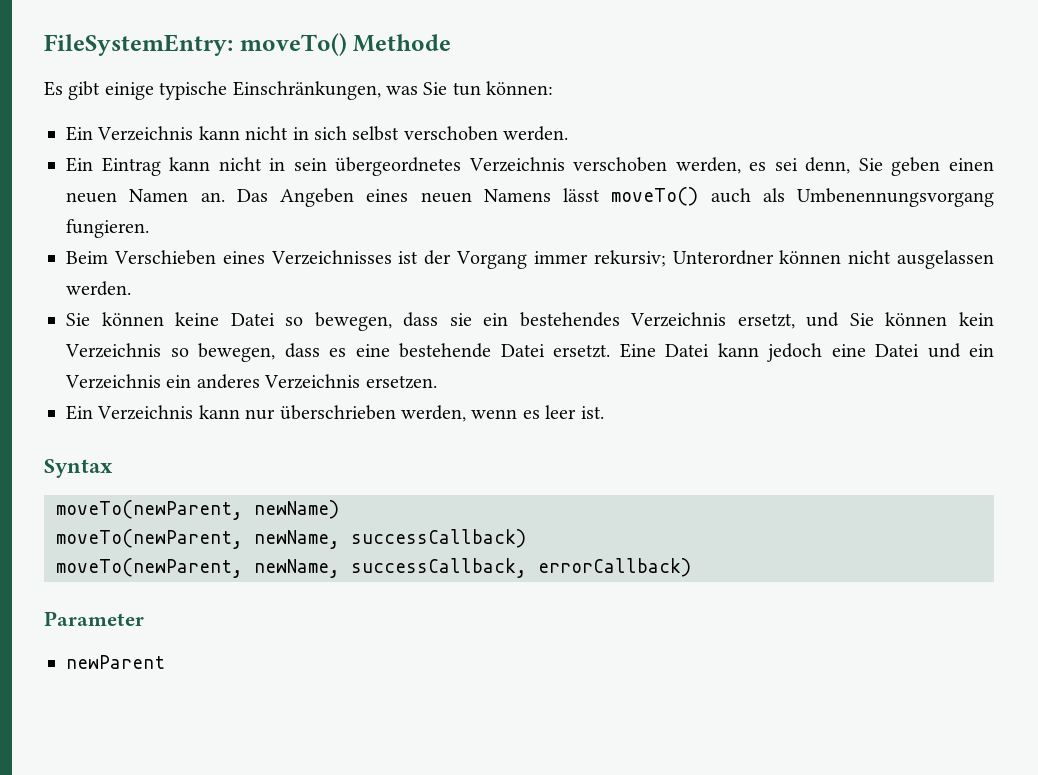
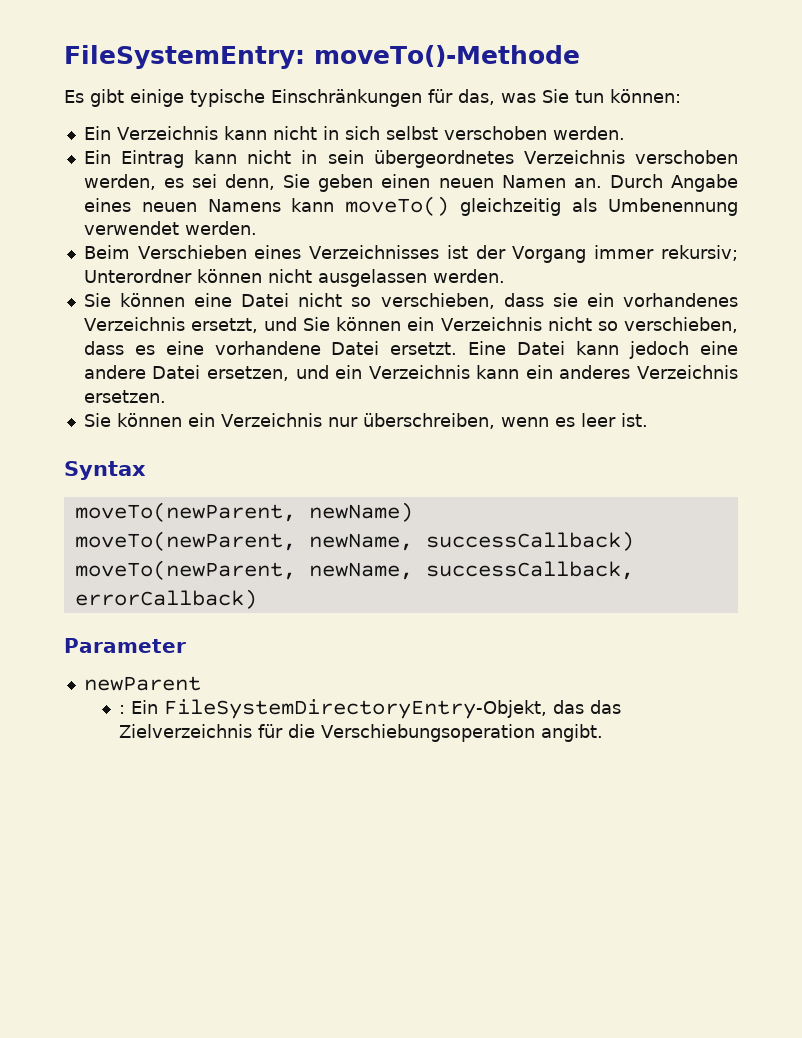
[239,33,452,56] moveTo() Methode -> [314,45,580,67] moveTo()-Methode
[232,81,381,100] Einschränkungen, -> [271,89,495,107] Einschränkungen für das,
[236,188,354,207] Das Angeben -> [609,174,739,192] Durch Angabe
[563,187,994,207] [66,219,149,238] lässt moveTo() auch als Umbenennungsvorgang fungieren. -> [291,196,739,216] [83,221,257,235] kann moveTo() gleichzeitig als Umbenennung verwendet werden.
[175,312,392,331] keine Datei so bewegen, -> [194,293,495,309] eine Datei nicht so verschieben,
[519,312,620,327] bestehendes -> [623,293,738,307] vorhandenes
[959,312,994,326] [65,343,275,362] kein Verzeichnis so bewegen, -> [407,317,739,333] ein Verzeichnis nicht so verschieben,
[399,343,491,358] bestehende -> [214,341,321,355] vorhandene
[875,344,919,357] Datei -> [83,365,289,381] andere Datei ersetzen,
(161, 381) none -> [476,365,520,379] kann
[66,405,466,422] Ein Verzeichnis kann nur überschrieben werden, -> [83,413,495,429] Sie können ein Verzeichnis nur überschreiben,
(165, 662) none -> [119,699,622,719] [119,724,604,742] // : Ein FileSystemDirectoryEntry-Objekt, das das Zielverzeichnis für die Verschiebungsoperation angibt.

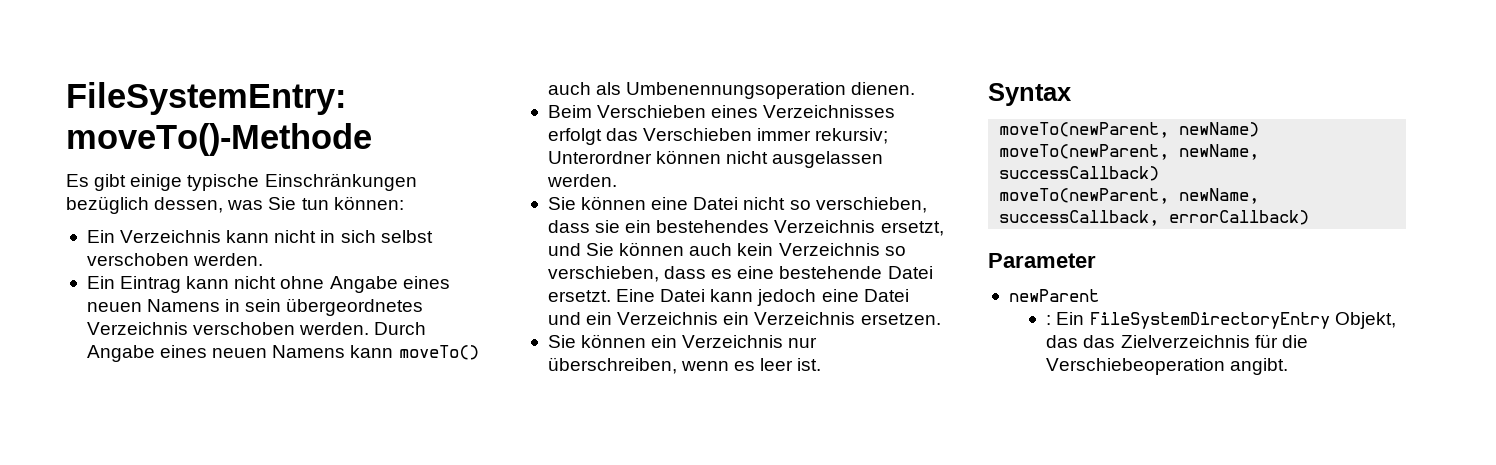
[428,89,495,105] für das, -> [66,196,224,214] bezüglich dessen,
(292, 157) none -> [280,276,450,293] [86,299,221,312] ohne Angabe eines neuen Namens
[83,174,602,192] werden, es sei denn, Sie geben einen neuen Namen an. -> [299,322,370,335] werden.
[460,198,739,216] [83,221,257,235] gleichzeitig als Umbenennung verwendet werden. -> [547,82,916,99] auch als Umbenennungsoperation dienen.
[446,245,587,263] ist der Vorgang -> [547,128,753,145] erfolgt das Verschieben
[623,293,738,307] vorhandenes -> [656,220,770,233] bestehendes
[407,317,592,331] ein Verzeichnis nicht -> [689,243,880,256] auch kein Verzeichnis
[214,341,321,355] vorhandene -> [779,266,883,279] bestehende
[83,365,631,381] andere Datei ersetzen, und ein Verzeichnis kann ein anderes -> [863,289,909,302] [547,312,750,325] Datei und ein Verzeichnis ein
[164,699,548,719] FileSystemDirectoryEntry-Objekt, -> [1089,312,1396,329] FileSystemDirectoryEntry Objekt,
[321,724,536,742] Verschiebungsoperation -> [1046,358,1226,375] Verschiebeoperation

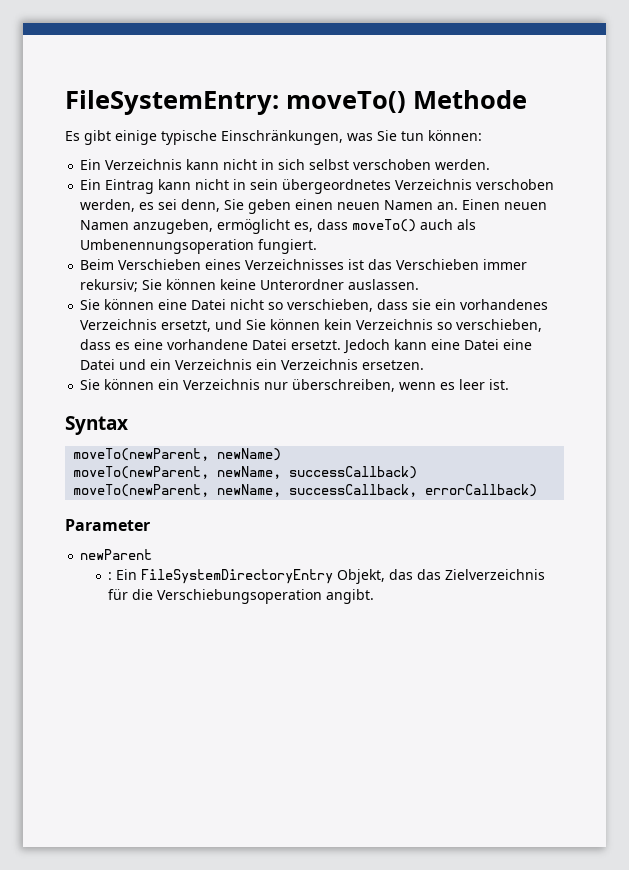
[66,123,372,156] moveTo()-Methode -> [286,90,527,113] moveTo() Methode
[264,173,417,191] [66,196,224,214] Einschränkungen bezüglich dessen, -> [221,130,343,145] Einschränkungen,
[280,276,450,293] [86,299,221,312] ohne Angabe eines neuen Namens -> (230, 184) none
[299,322,427,335] [86,345,394,362] werden. Durch Angabe eines neuen Namens kann -> [80,199,548,214] [80,219,349,234] werden, es sei denn, Sie geben einen neuen Namen an. Einen neuen Namen anzugeben, ermöglicht es, dass
[851,82,916,95] dienen. -> [258,239,318,254] fungiert.
[547,128,602,145] erfolgt -> [348,259,365,270] ist
[547,150,884,168] [546,174,617,187] Unterordner können nicht ausgelassen werden. -> [142,279,420,290] Sie können keine Unterordner auslassen.
[656,220,770,233] bestehendes -> [460,299,549,310] vorhandenes
[689,243,733,256] auch -> (321, 324) none
[779,266,883,279] bestehende -> [167,339,249,350] vorhandene
[616,289,817,306] Eine Datei kann jedoch -> [343,339,500,354] Jedoch kann eine Datei
[1046,358,1226,375] Verschiebeoperation -> [157,589,323,604] Verschiebungsoperation

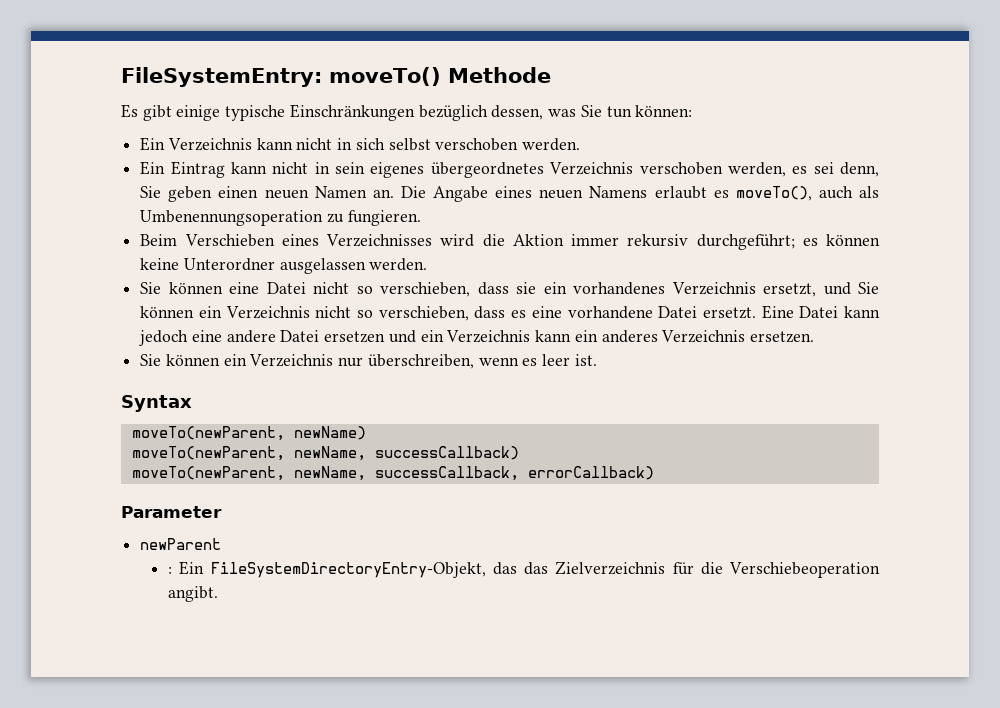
[221,130,343,145] Einschränkungen, -> [289,104,544,121] Einschränkungen bezüglich dessen,
(279, 184) none -> [370,162,425,178] eigenes
[462,199,548,210] [80,219,417,234] Einen neuen Namen anzugeben, ermöglicht es, dass moveTo() -> [400,186,812,202] Die Angabe eines neuen Namens erlaubt es moveTo(),
[258,239,318,254] fungiert. -> [326,210,421,226] zu fungieren.
[348,259,528,270] [80,279,163,292] ist das Verschieben immer rekursiv; Sie -> [440,234,818,250] wird die Aktion immer rekursiv durchgeführt; es
[348,279,420,290] auslassen. -> [279,258,428,274] ausgelassen werden.
[324,319,434,330] kein Verzeichnis -> [198,306,352,319] ein Verzeichnis nicht
[343,339,533,354] [80,359,278,370] Jedoch kann eine Datei eine Datei und ein Verzeichnis ein -> [761,305,880,319] [139,330,658,346] Eine Datei kann jedoch eine andere Datei ersetzen und ein Verzeichnis kann ein anderes
[141,569,386,584] FileSystemDirectoryEntry Objekt, -> [210,562,486,578] FileSystemDirectoryEntry-Objekt,
[157,589,323,604] Verschiebungsoperation -> [729,562,880,578] Verschiebeoperation

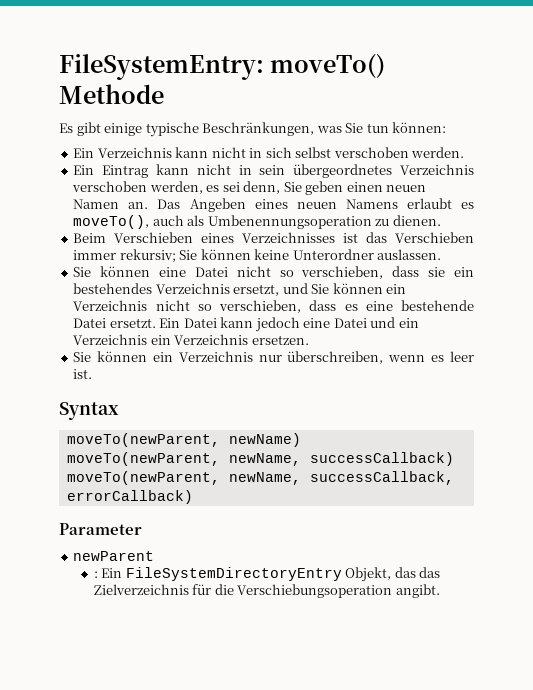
[289,104,544,121] Einschränkungen bezüglich dessen, -> [202,122,315,136] Beschränkungen,
[370,162,425,178] eigenes -> (286, 170) none
[400,186,489,202] Die Angabe -> [157,198,246,212] Das Angeben
[347,210,421,226] fungieren. -> [392,215,441,226] dienen.
[440,234,818,250] wird die Aktion immer rekursiv durchgeführt; es -> [343,232,474,243] [73,249,198,263] ist das Verschieben immer rekursiv; Sie
[279,258,428,274] ausgelassen werden. -> [377,249,442,260] auslassen.
[573,282,666,295] vorhandenes -> [73,283,153,294] bestehendes
[567,306,653,319] vorhandene -> [400,300,474,311] bestehende
[761,305,794,319] Eine -> [159,318,181,328] Ein
[226,330,658,343] andere Datei ersetzen und ein Verzeichnis kann ein anderes -> [333,317,419,328] [73,334,171,345] Datei und ein Verzeichnis ein
[210,562,486,578] FileSystemDirectoryEntry-Objekt, -> [125,567,392,582] FileSystemDirectoryEntry Objekt,
[729,562,880,578] Verschiebeoperation -> [237,584,393,598] Verschiebungsoperation

